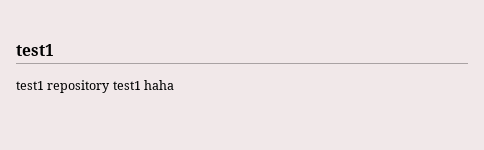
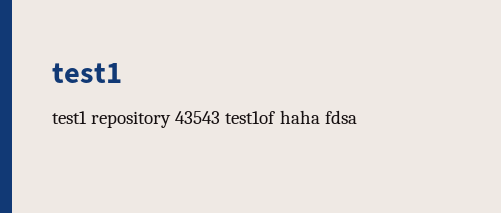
[112,80,175,90] test1 haha -> [175,110,357,124] 43543 test1of haha fdsa

